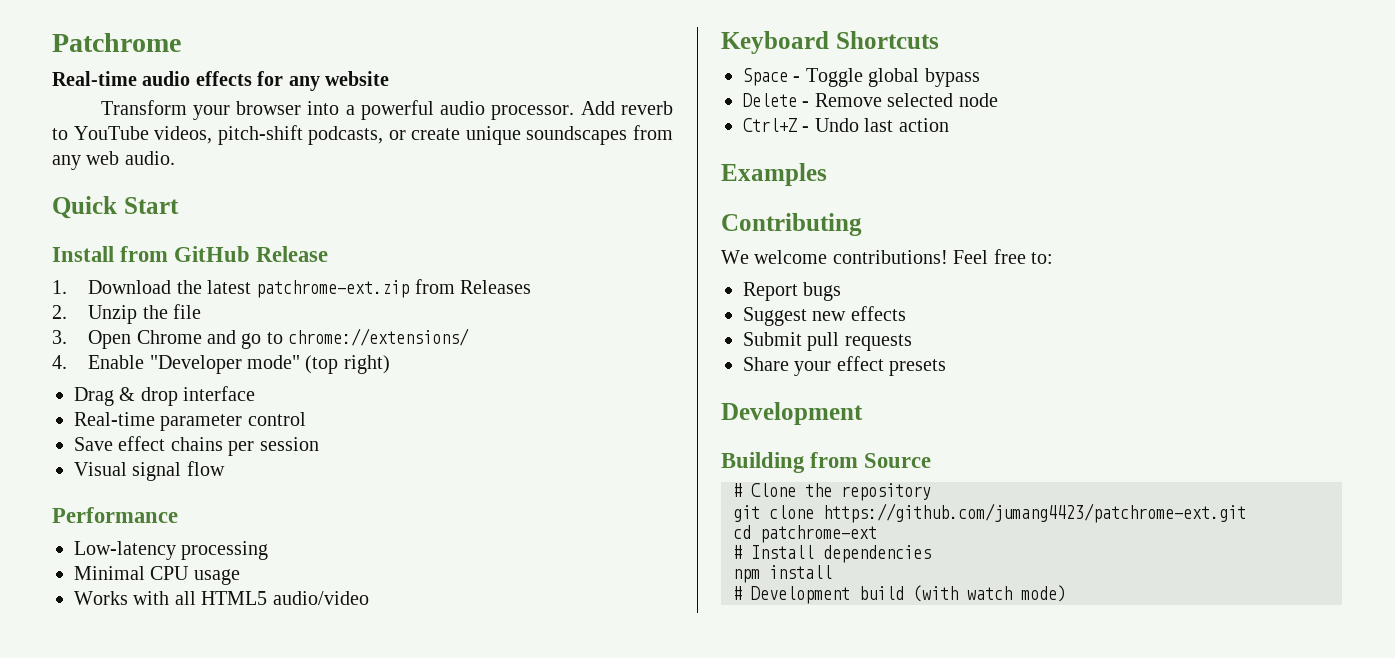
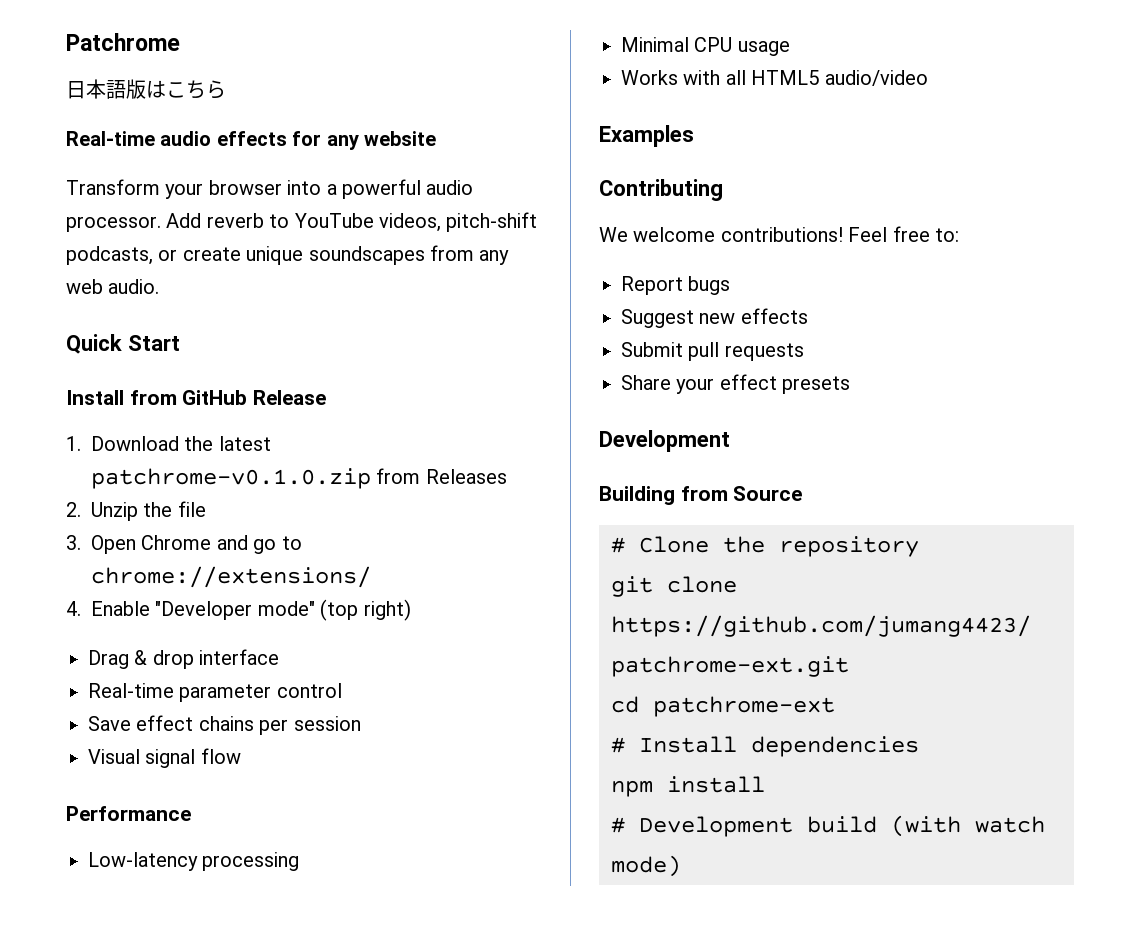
(181, 42) none -> [66,79,226,99] // 日本語版はこちら
[256,280,410,298] patchrome-ext.zip -> [91,468,371,489] patchrome-v0.1.0.zip
[721,31,939,54] [743,68,980,87] [743,93,998,107] [743,118,949,132] // Keyboard Shortcuts // Space - Toggle global bypass // Delete - Remove selected node // Ctrl+Z - Undo last action -> (928, 78) none

